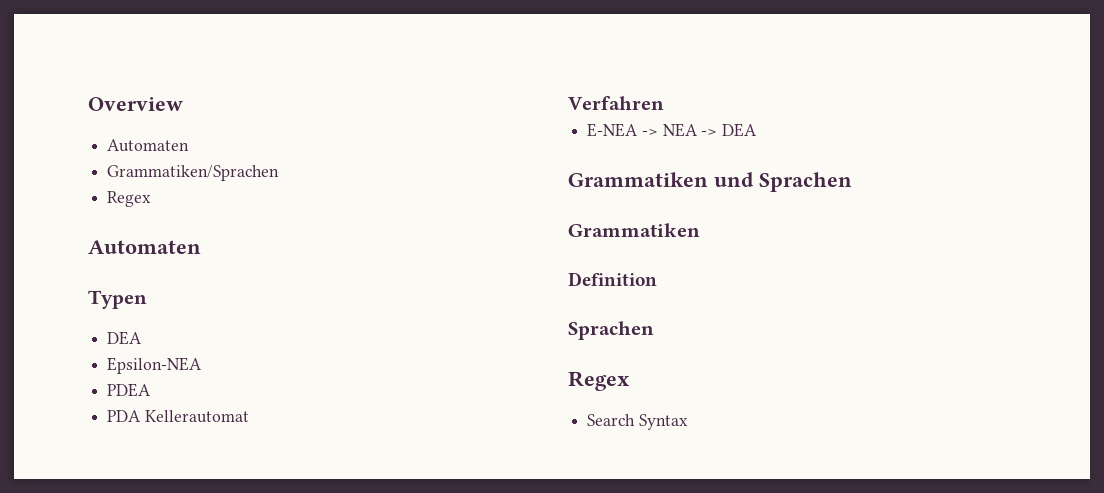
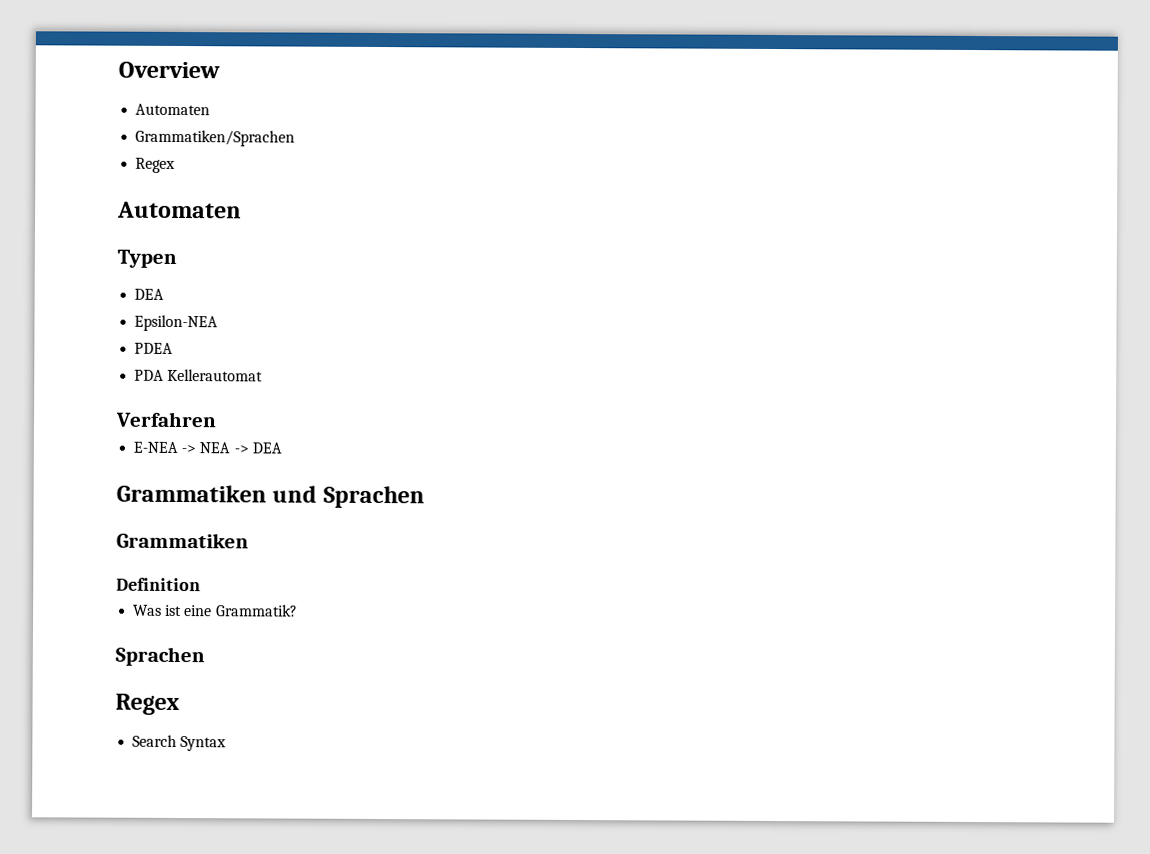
(657, 279) none -> [133,604,298,617] // Was ist eine Grammatik?

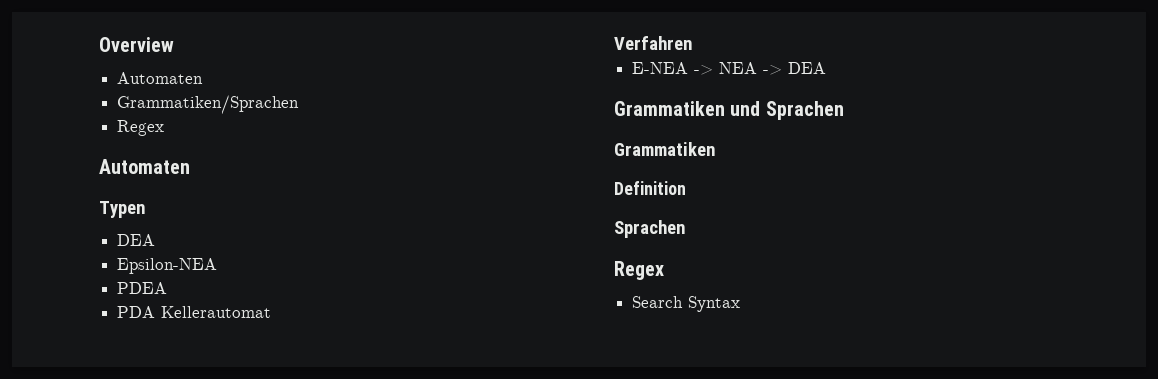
[133,604,298,617] // Was ist eine Grammatik? -> (686, 188) none

